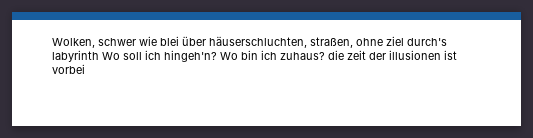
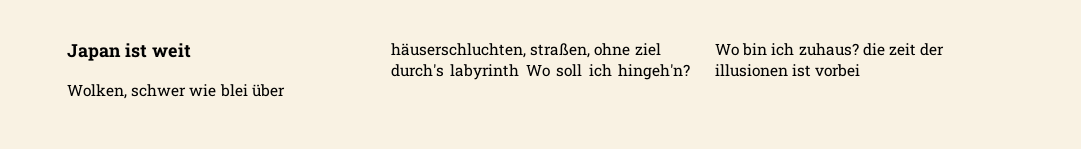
(52, 43) none -> [67,43,191,61] Japan ist weit //

